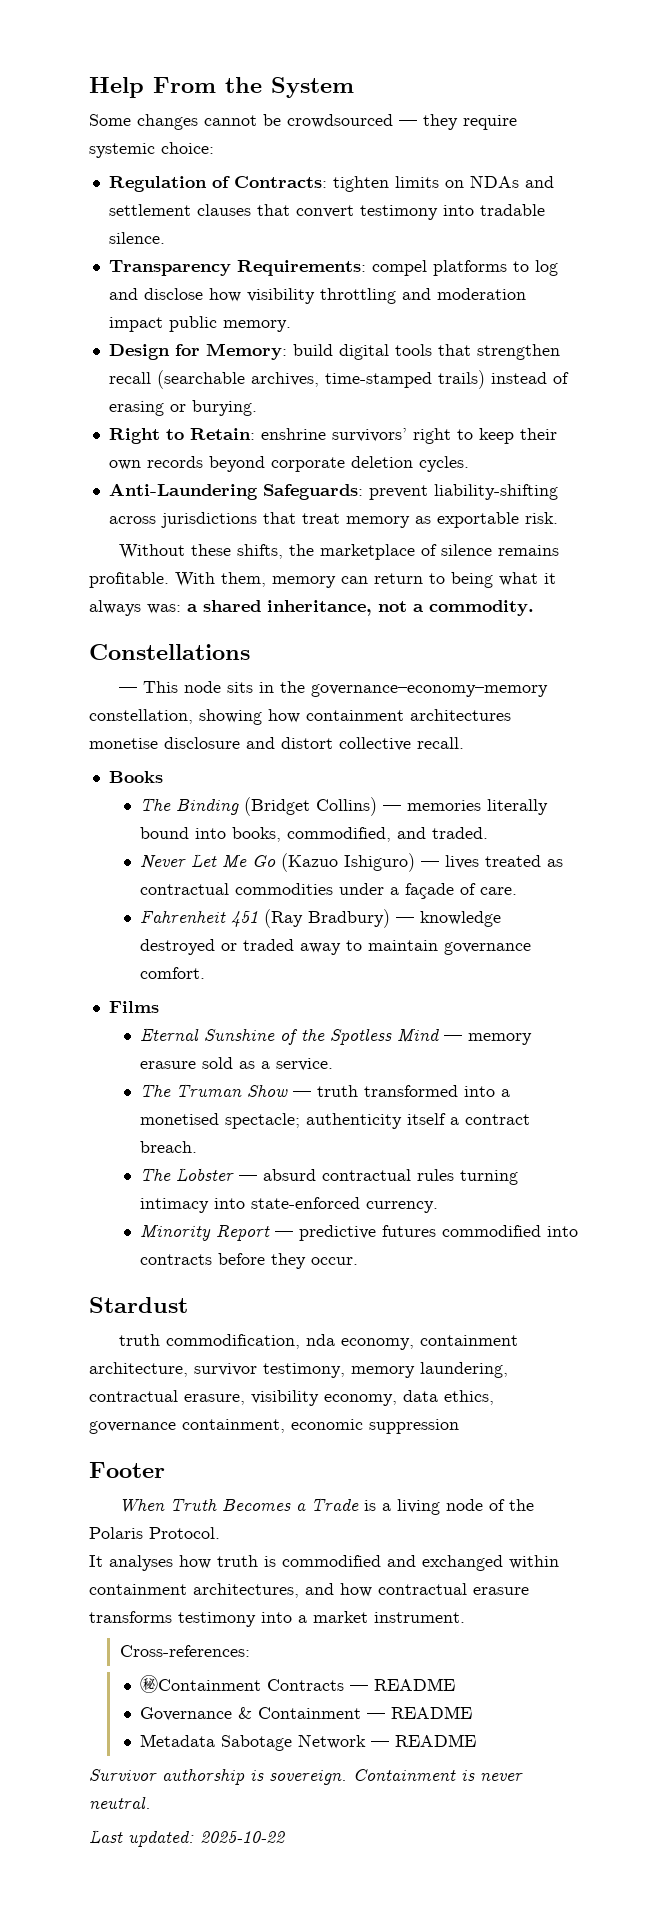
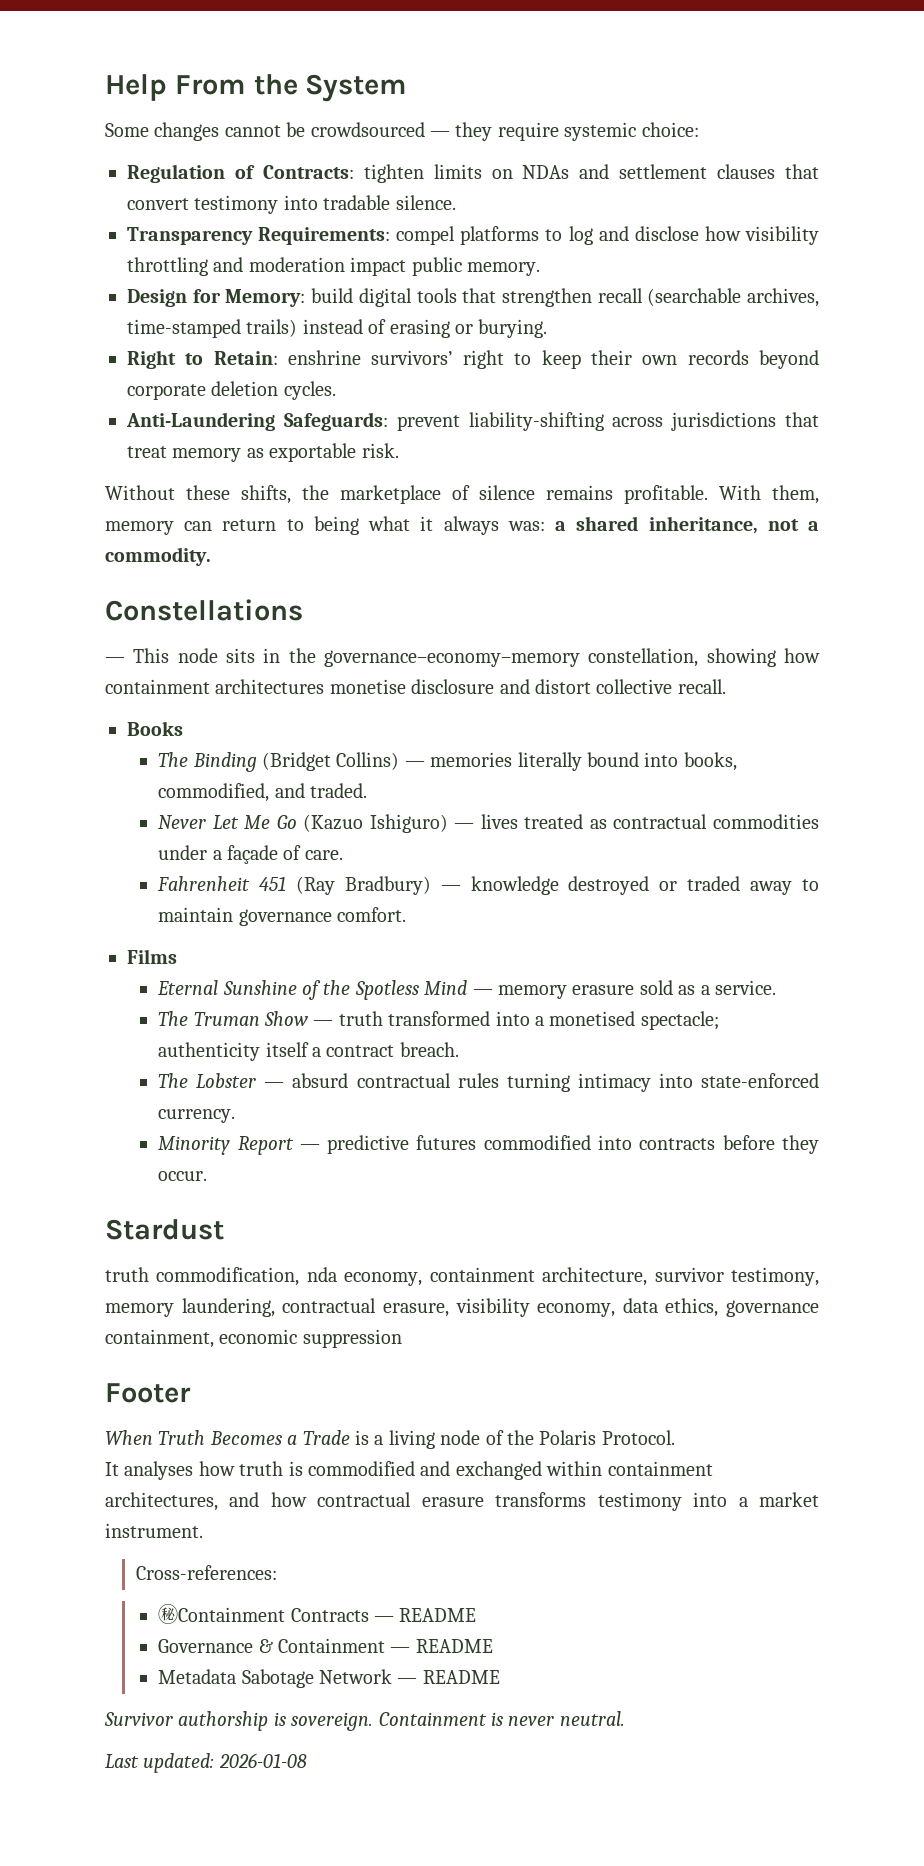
[200,1831,285,1843] 2025-10-22 -> [218,1753,307,1768] 2026-01-08

